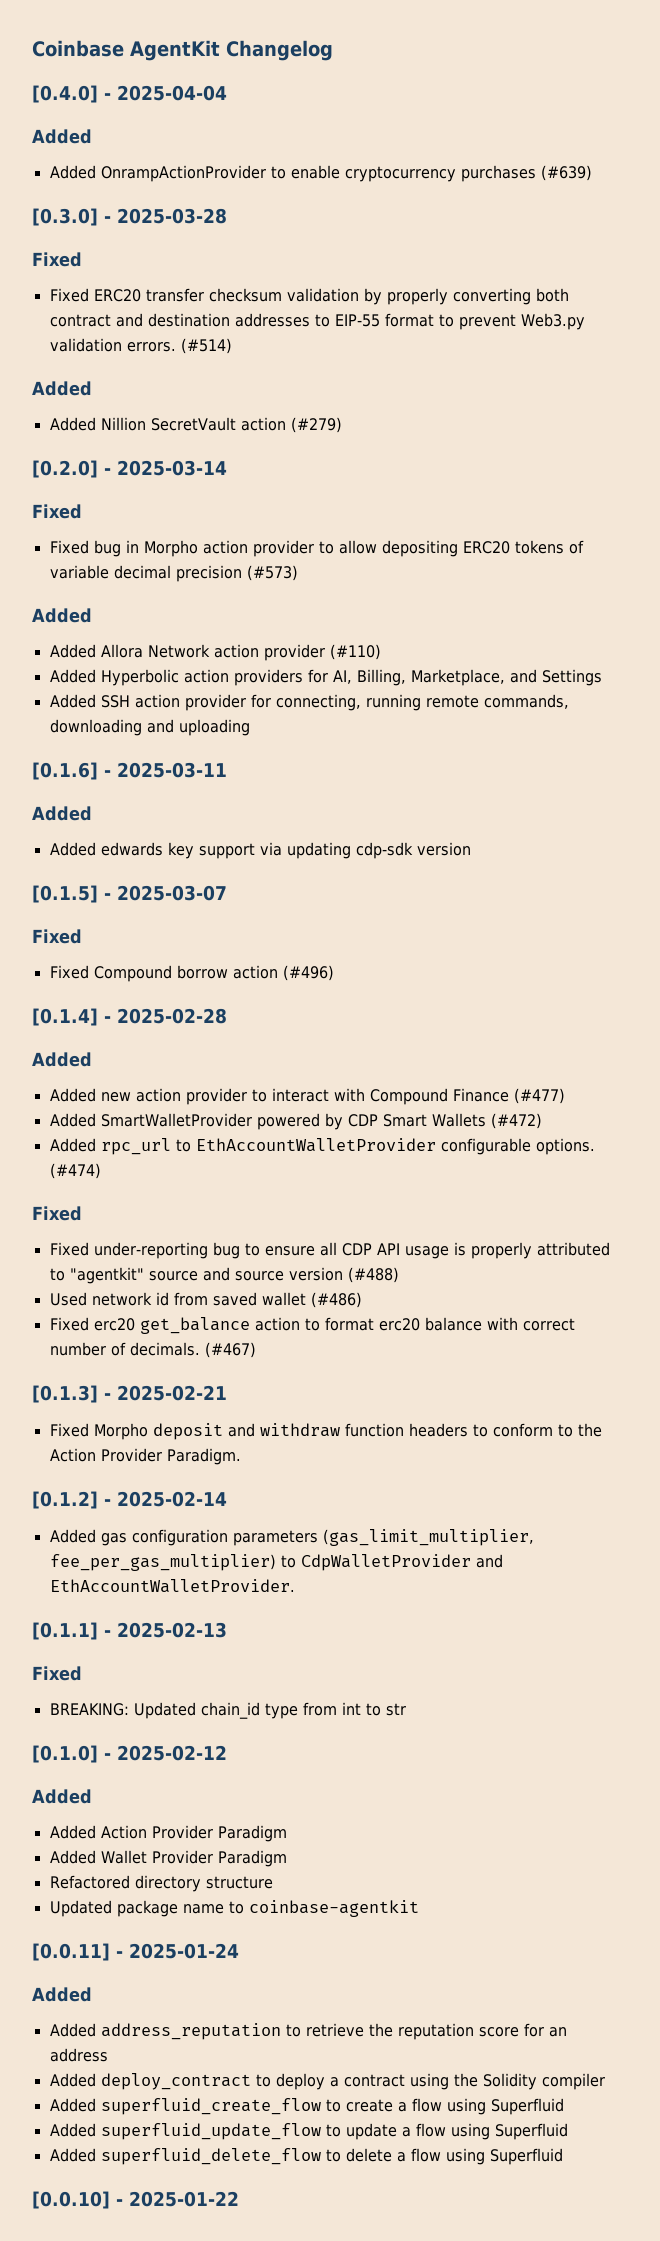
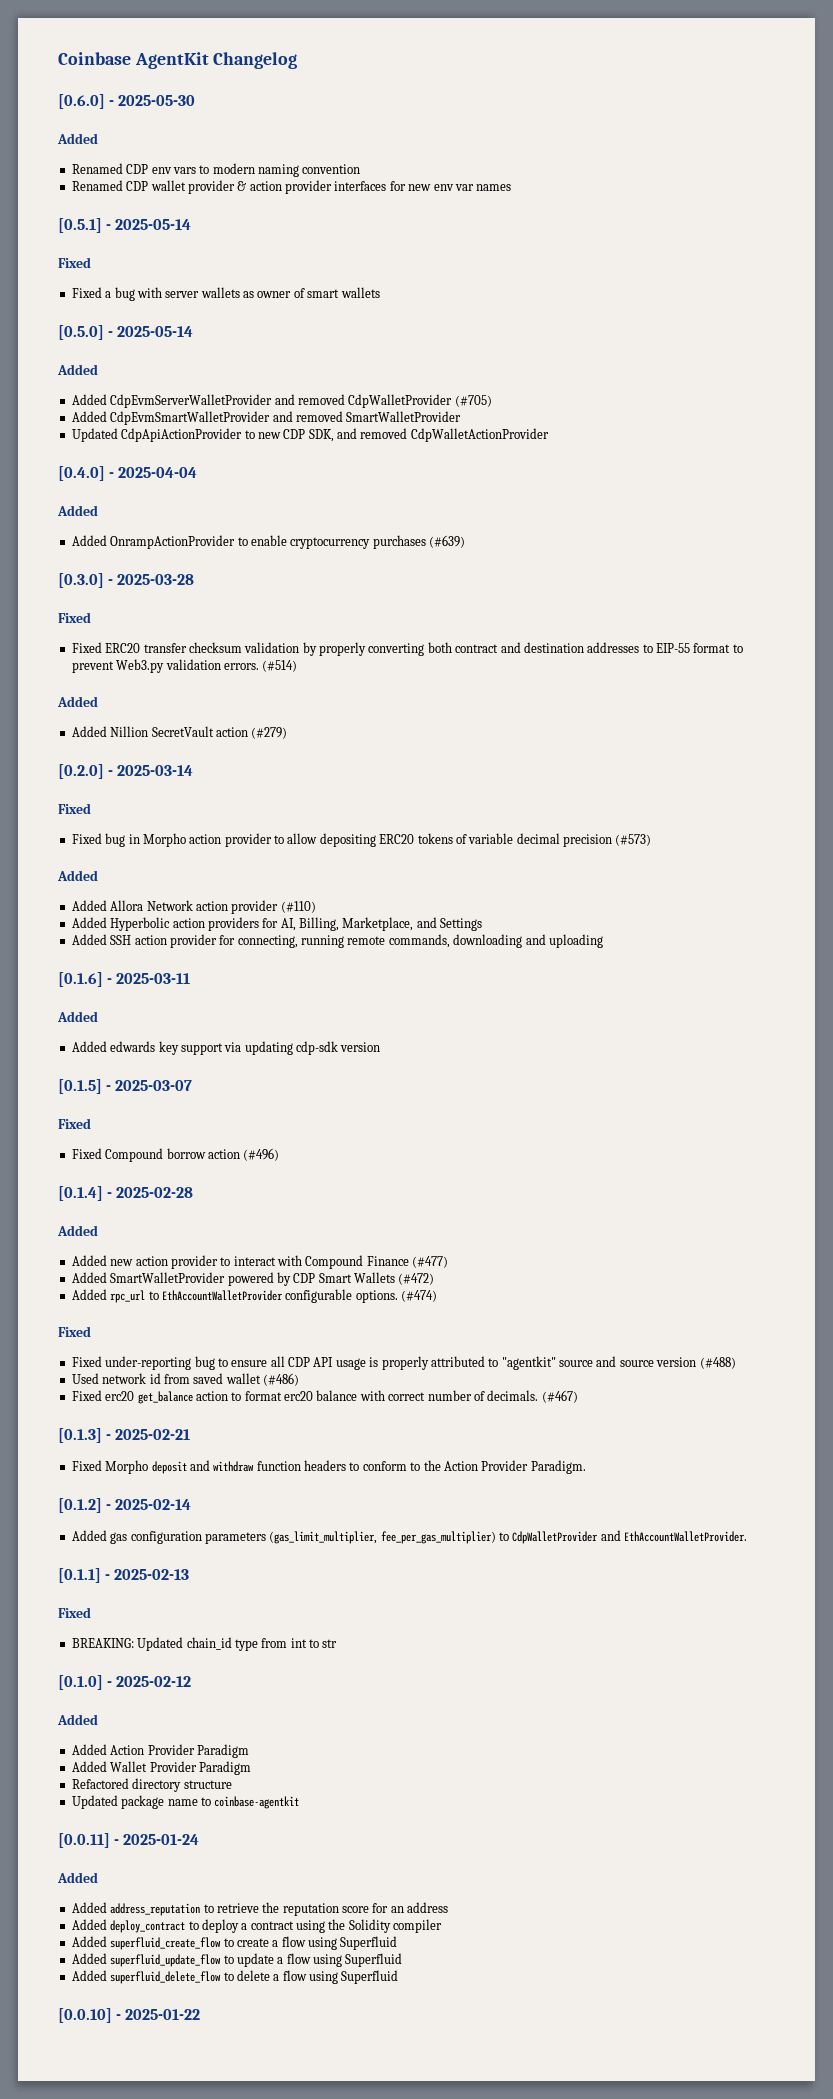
(333, 50) none -> [58,94,196,109] [57,133,98,144] [71,163,361,177] [71,180,512,194] [58,218,192,233] [58,257,91,268] [71,287,380,301] [58,325,194,340] [57,364,98,375] [71,394,492,408] [71,411,462,425] [71,428,549,442] // [0.6.0] - 2025-05-30 // Added // Renamed CDP env vars to modern naming convention // Renamed CDP wallet provider & action provider interfaces for new env var names // [0.5.1] - 2025-05-14 // Fixed // Fixed a bug with server wallets as owner of smart wallets // [0.5.0] - 2025-05-14 // Added // Added CdpEvmServerWalletProvider and removed CdpWalletProvider (#705) // Added CdpEvmSmartWalletProvider and removed SmartWalletProvider // Updated CdpApiActionProvider to new CDP SDK, and removed CdpWalletActionProvider

